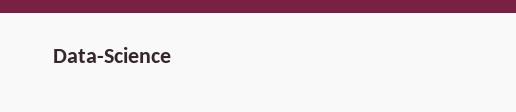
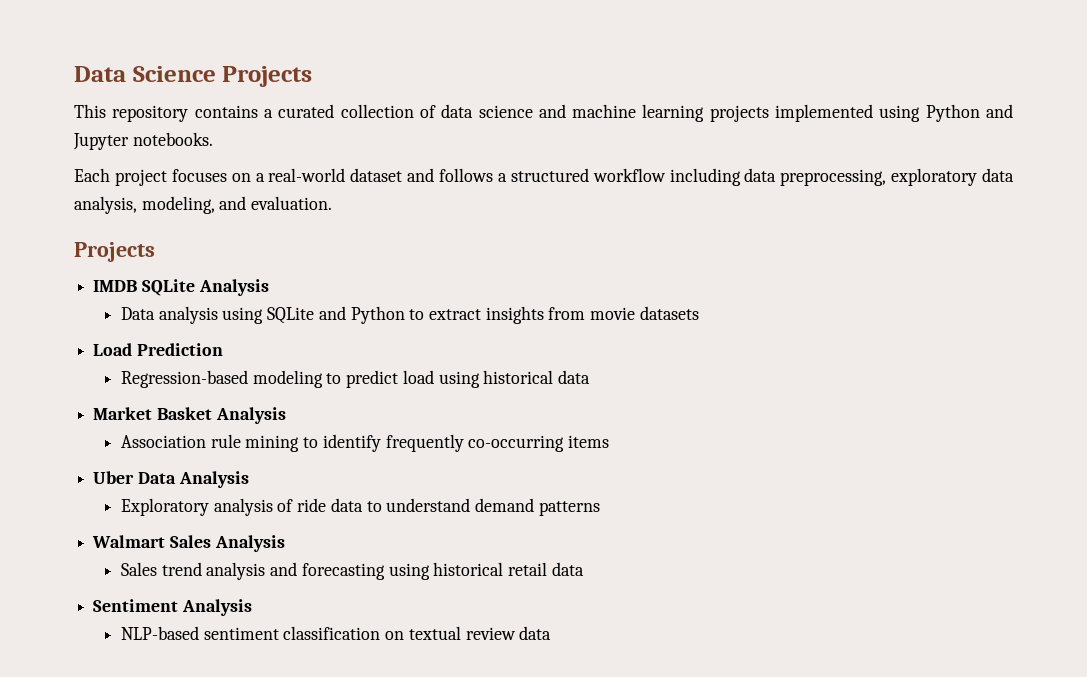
[53,47,171,63] Data-Science -> [74,66,313,87] [74,104,1013,122] [73,132,213,150] [74,168,1014,186] [74,196,333,214] [74,242,155,262] [93,279,269,296] [120,306,699,324] [93,343,223,356] [120,370,591,388] [93,407,286,424] [120,434,610,452] [93,471,249,488] [120,498,600,516] [92,535,285,552] [120,562,584,580] [93,599,252,616] [120,626,552,640] Data Science Projects // This repository contains a curated collection of data science and machine learning projects implemented using Python and Jupyter notebooks. // Each project focuses on a real-world dataset and follows a structured workflow including data preprocessing, exploratory data analysis, modeling, and evaluation. // Projects // IMDB SQLite Analysis // Data analysis using SQLite and Python to extract insights from movie datasets // Load Prediction // Regression-based modeling to predict load using historical data // Market Basket Analysis // Association rule mining to identify frequently co-occurring items // Uber Data Analysis // Exploratory analysis of ride data to understand demand patterns // Walmart Sales Analysis // Sales trend analysis and forecasting using historical retail data // Sentiment Analysis // NLP-based sentiment classification on textual review data

